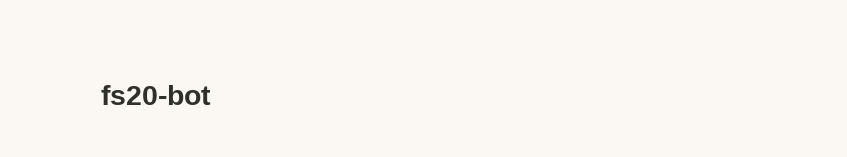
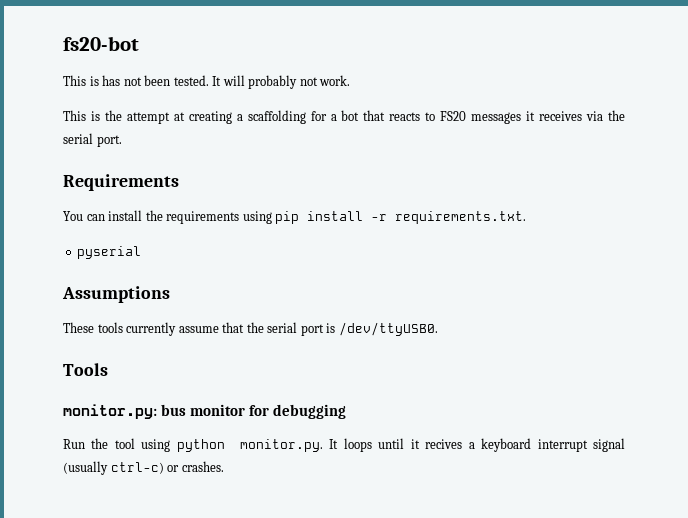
(211, 95) none -> [63,75,351,89] [63,110,625,124] [63,133,122,147] [63,174,179,191] [63,210,527,224] [77,246,142,259] [62,286,170,303] [63,322,438,336] [63,363,108,376] [63,404,347,419] [63,438,625,452] [63,461,224,475] // This is has not been tested. It will probably not work. // This is the attempt at creating a scaffolding for a bot that reacts to FS20 messages it receives via the serial port. // Requirements // You can install the requirements using pip install -r requirements.txt. // pyserial // Assumptions // These tools currently assume that the serial port is /dev/ttyUSB0. // Tools // monitor.py: bus monitor for debugging // Run the tool using python monitor.py. It loops until it recives a keyboard interrupt signal (usually ctrl-c) or crashes.

